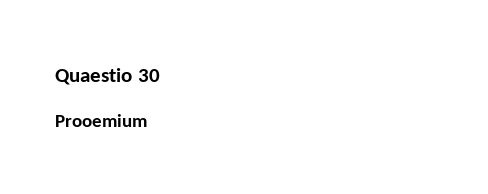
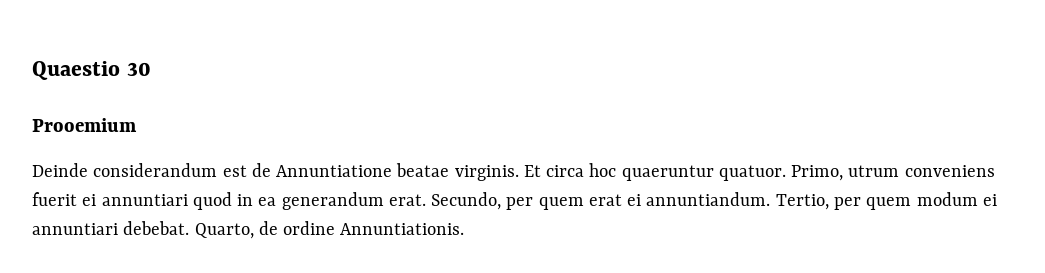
(147, 120) none -> [32,163,995,181] [32,192,997,210] [32,221,465,239] // Deinde considerandum est de Annuntiatione beatae virginis. Et circa hoc quaeruntur quatuor. Primo, utrum conveniens fuerit ei annuntiari quod in ea generandum erat. Secundo, per quem erat ei annuntiandum. Tertio, per quem modum ei annuntiari debebat. Quarto, de ordine Annuntiationis.

